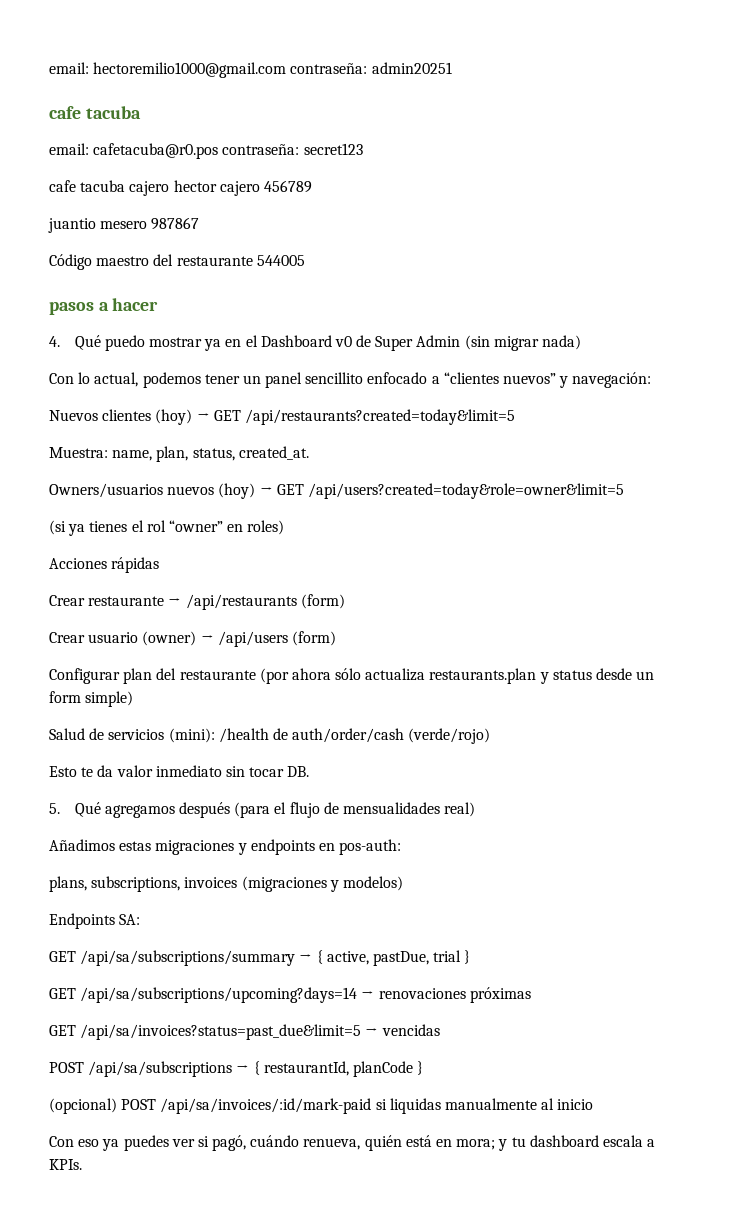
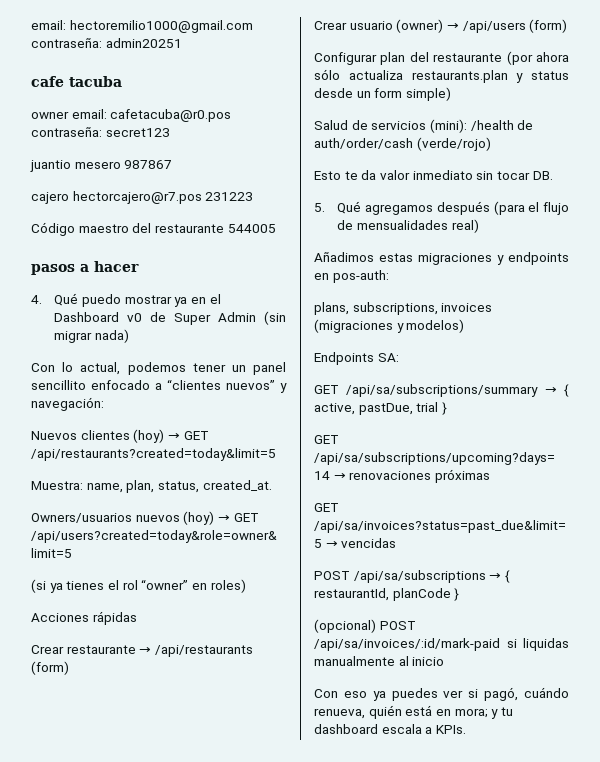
(141, 112) none -> [31,111,69,119] owner
[49,180,312,196] // cafe tacuba cajero hector cajero 456789 -> (170, 132) none
(200, 223) none -> [31,191,254,204] // cajero hectorcajero@r7.pos 231223

